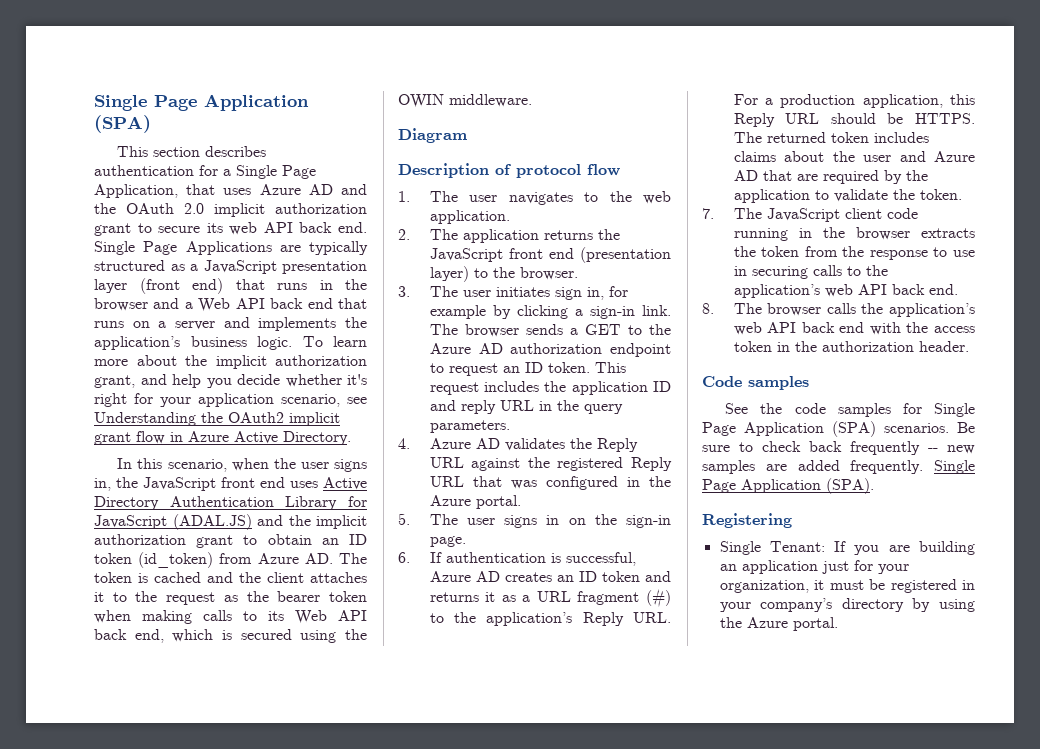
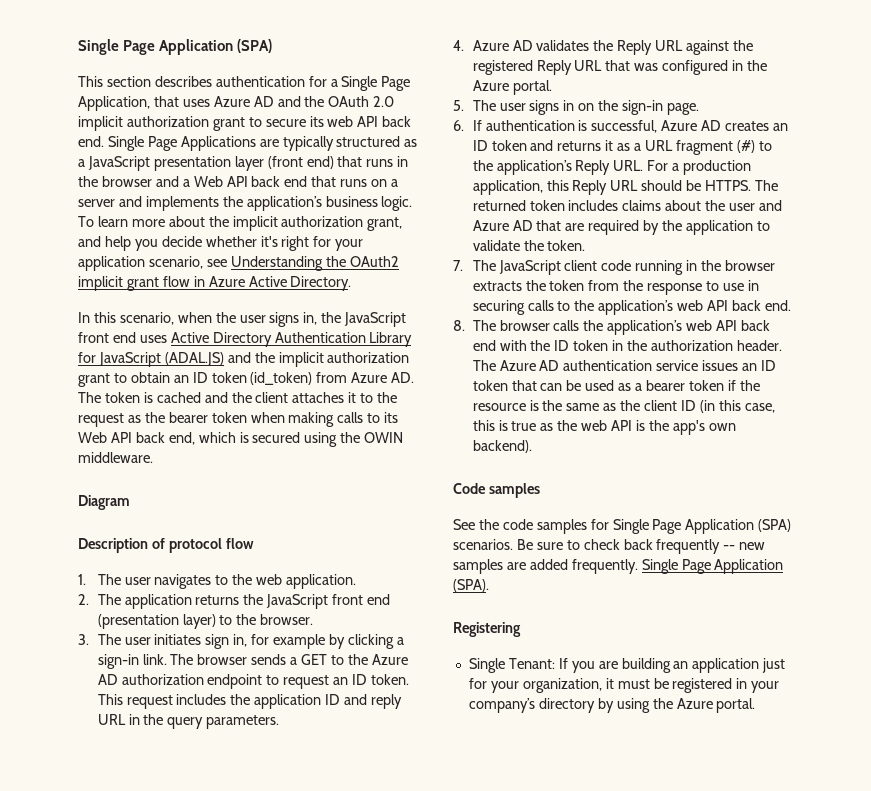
[934,326,975,333] access -> [554,340,570,351] ID
(969, 346) none -> [472,360,777,371] [472,380,760,391] [472,400,775,413] [472,420,736,435] [472,440,532,453] The Azure AD authentication service issues an ID token that can be used as a bearer token if the resource is the same as the client ID (in this case, this is true as the web API is the app's own backend).

